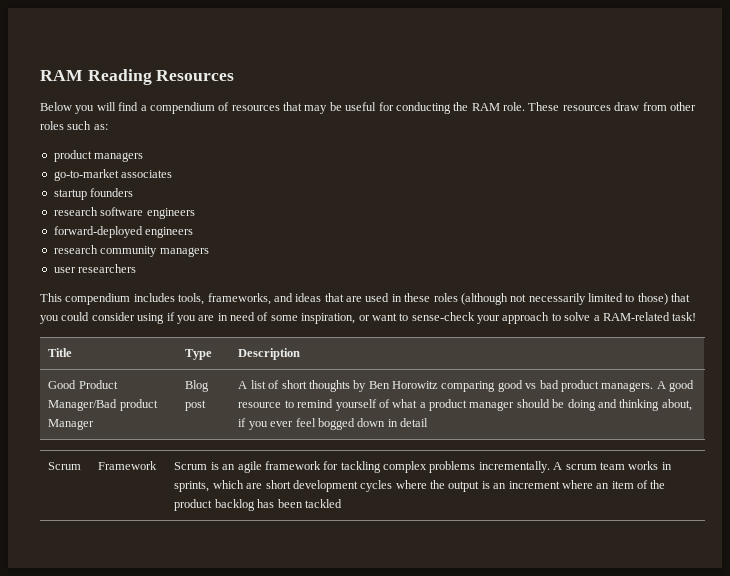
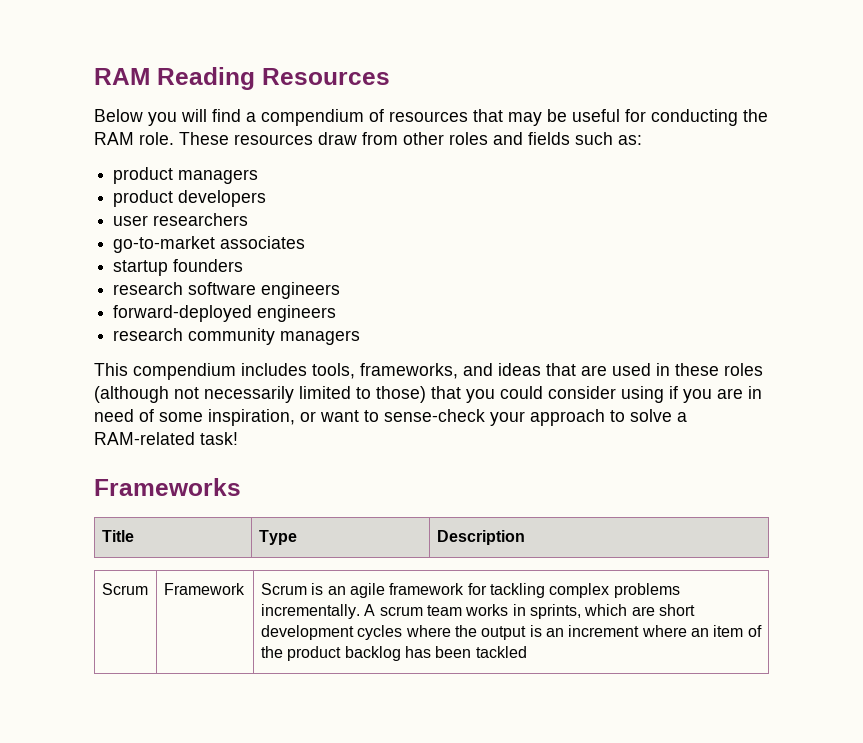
(64, 125) none -> [493,132,570,145] and fields
(144, 157) none -> [113,190,267,207] [113,213,249,226] // product developers // user researchers
[53,264,137,273] // user researchers -> (361, 337) none
(697, 316) none -> [94,478,241,496] // Frameworks
[48,380,118,389] [48,399,158,411] [48,419,95,430] [185,380,210,392] [185,400,207,411] [238,380,695,392] [238,399,692,411] [238,418,429,430] // Good Product Manager/Bad product Manager | Blog post | A list of short thoughts by Ben Horowitz comparing good vs bad product managers. A good resource to remind yourself of what a product manager should be doing and thinking about, if you ever feel bogged down in detail -> (525, 537) none

